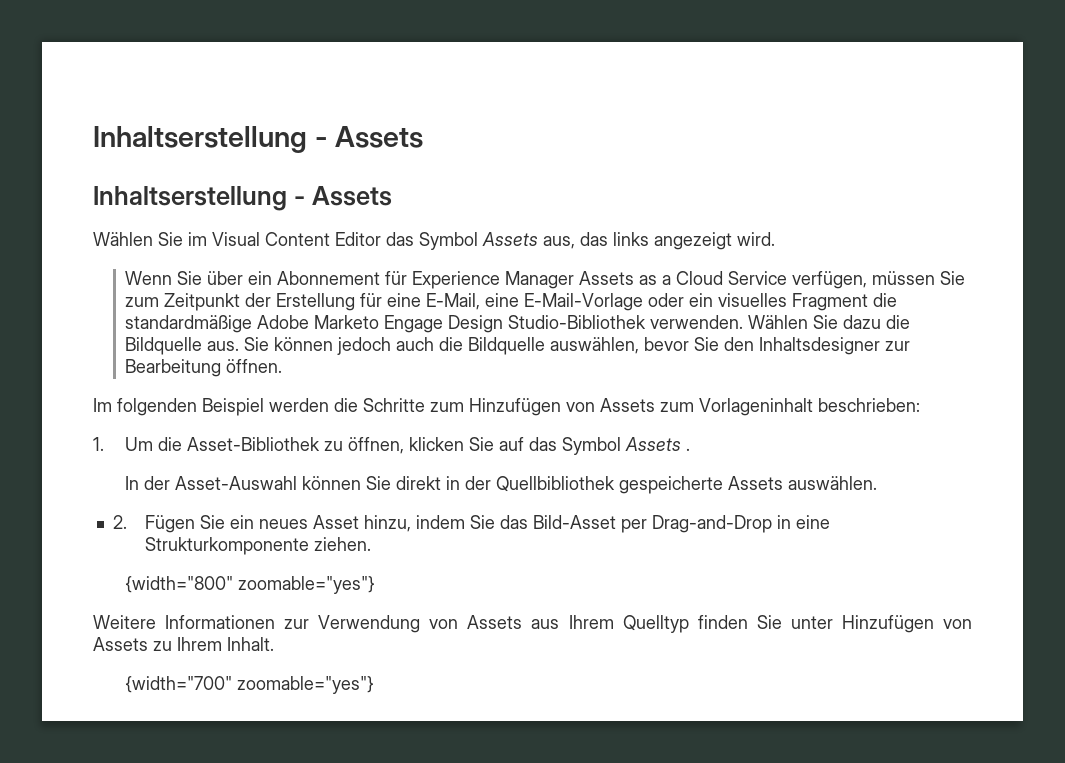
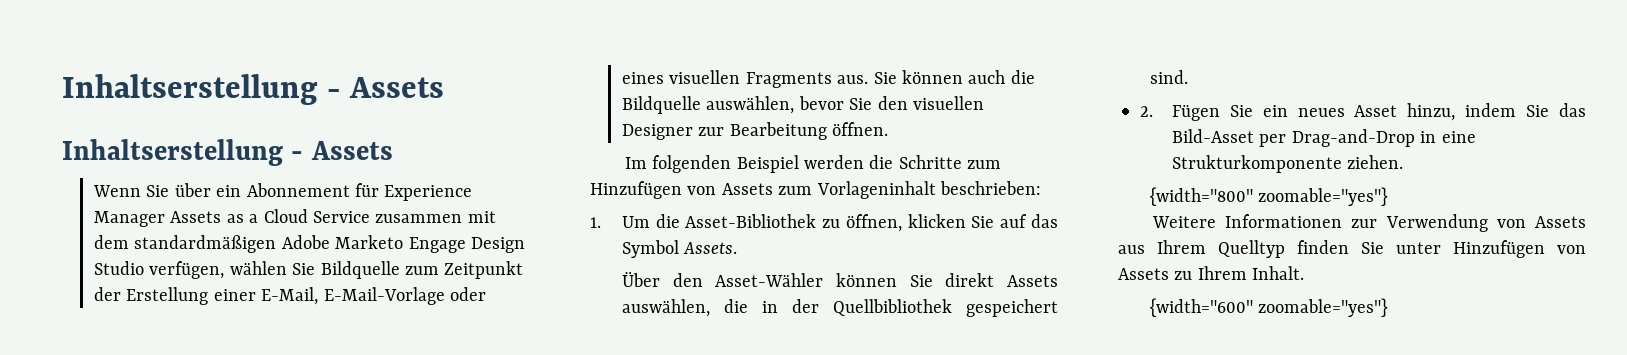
[93,232,775,250] // Wählen Sie im Visual Content Editor das Symbol Assets aus, das links angezeigt wird. -> (393, 150) none
[792,271,966,289] [125,293,898,311] [125,315,911,333] [125,337,203,355] verfügen, müssen Sie zum Zeitpunkt der Erstellung für eine E-Mail, eine E-Mail-Vorlage oder ein visuelles Fragment die standardmäßige Adobe Marketo Engage Design Studio-Bibliothek verwenden. Wählen Sie dazu die Bildquelle -> [375,211,496,223] [93,235,525,253] [93,261,524,279] [93,287,486,305] [621,70,832,88] zusammen mit dem standardmäßigen Adobe Marketo Engage Design Studio verfügen, wählen Sie Bildquelle zum Zeitpunkt der Erstellung einer E-Mail, E-Mail-Vorlage oder eines visuellen Fragments
[337,337,392,355] jedoch -> (963, 77) none
[759,337,881,355] Inhaltsdesigner -> [912,96,984,110] [621,124,693,140] visuellen Designer
[625,437,691,451] [125,476,878,494] Assets . // In der Asset-Auswahl können Sie direkt in der Quellbibliothek gespeicherte Assets auswählen. -> [683,242,738,254] [621,271,1058,287] [621,299,1058,317] [1149,70,1188,84] Assets. // Über den Asset-Wähler können Sie direkt Assets auswählen, die in der Quellbibliothek gespeichert sind.
[125,676,233,693] {width="700" -> [1149,298,1253,317] {width="600"

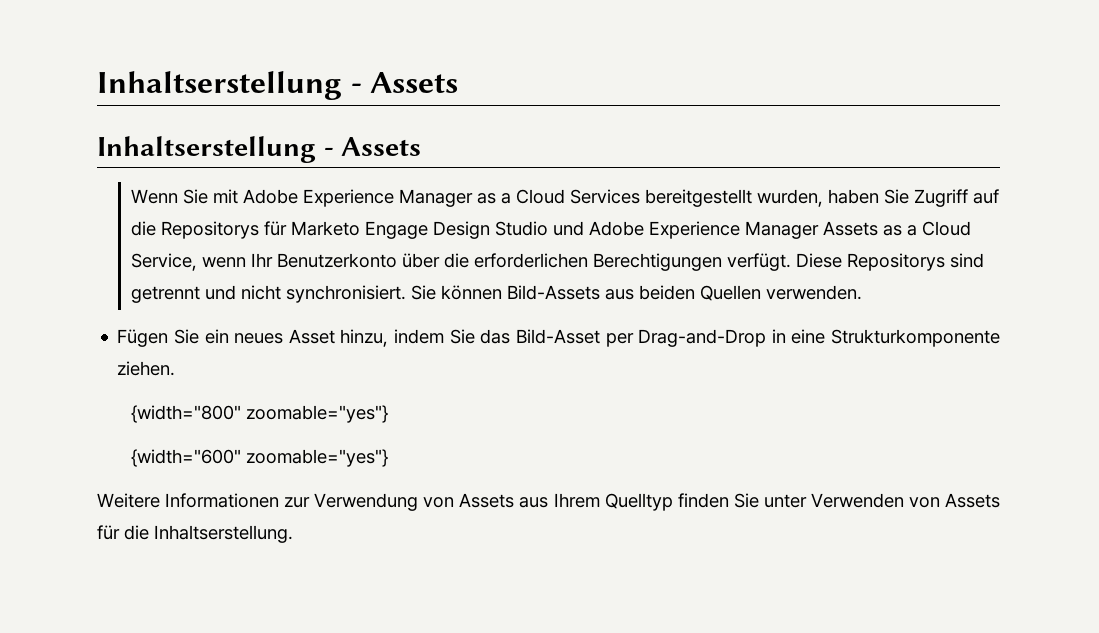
[174,183,379,197] über ein Abonnement für -> [212,189,999,207] [130,221,644,239] mit Adobe Experience Manager as a Cloud Services bereitgestellt wurden, haben Sie Zugriff auf die Repositorys für Marketo Engage Design Studio und Adobe
[312,211,496,223] [93,235,525,253] [93,261,524,279] [93,287,486,305] [621,70,1035,88] [621,96,984,114] [621,122,889,140] [624,155,1002,173] [590,181,1041,199] [590,214,1058,232] [621,240,738,258] [621,271,1058,287] [621,299,1058,317] [1149,70,1188,84] [1140,106,1153,117] Service zusammen mit dem standardmäßigen Adobe Marketo Engage Design Studio verfügen, wählen Sie Bildquelle zum Zeitpunkt der Erstellung einer E-Mail, E-Mail-Vorlage oder eines visuellen Fragments aus. Sie können auch die Bildquelle auswählen, bevor Sie den visuellen Designer zur Bearbeitung öffnen. // Im folgenden Beispiel werden die Schritte zum Hinzufügen von Assets zum Vorlageninhalt beschrieben: // 1. Um die Asset-Bibliothek zu öffnen, klicken Sie auf das Symbol Assets. // Über den Asset-Wähler können Sie direkt Assets auswählen, die in der Quellbibliothek gespeichert sind. // 2. -> [130,253,984,271] [130,285,862,303] Service, wenn Ihr Benutzerkonto über die erforderlichen Berechtigungen verfügt. Diese Repositorys sind getrennt und nicht synchronisiert. Sie können Bild-Assets aus beiden Quellen verwenden. //
(1389, 196) none -> [130,449,388,467] // {width="600" zoomable="yes"}
[1453,240,1586,258] [1118,266,1305,280] [1149,298,1389,317] Hinzufügen von Assets zu Ihrem Inhalt. // {width="600" zoomable="yes"} -> [810,493,1000,508] [97,525,293,543] Verwenden von Assets für die Inhaltserstellung.

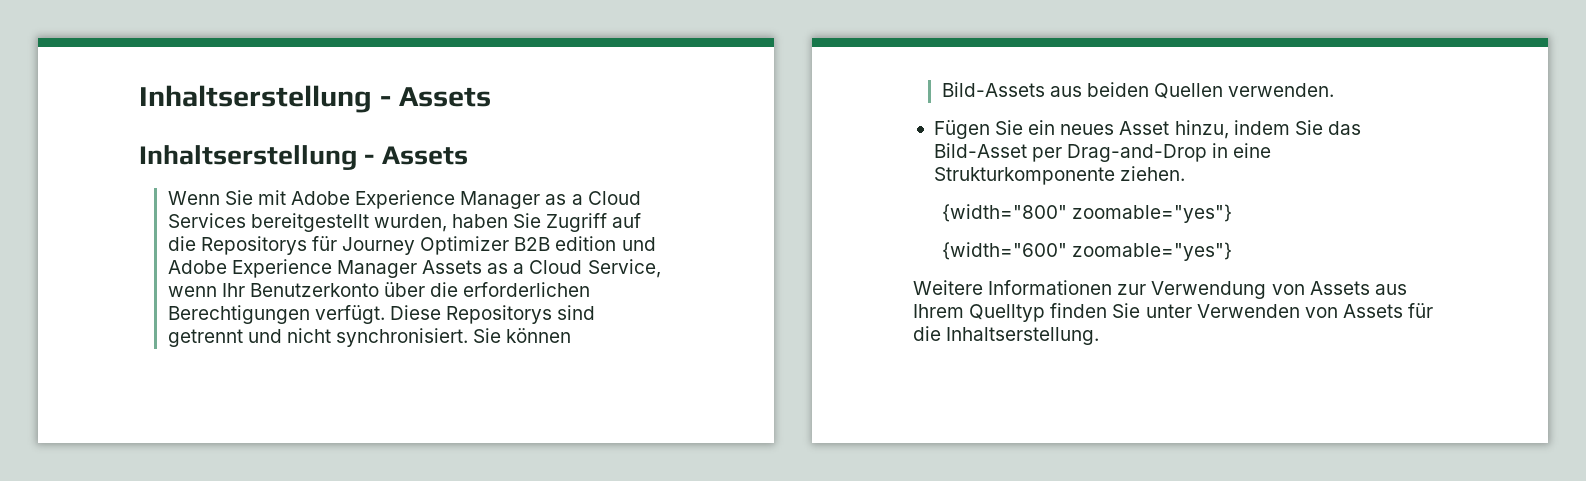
[290,221,548,239] Marketo Engage Design Studio -> [341,236,617,255] Journey Optimizer B2B edition

